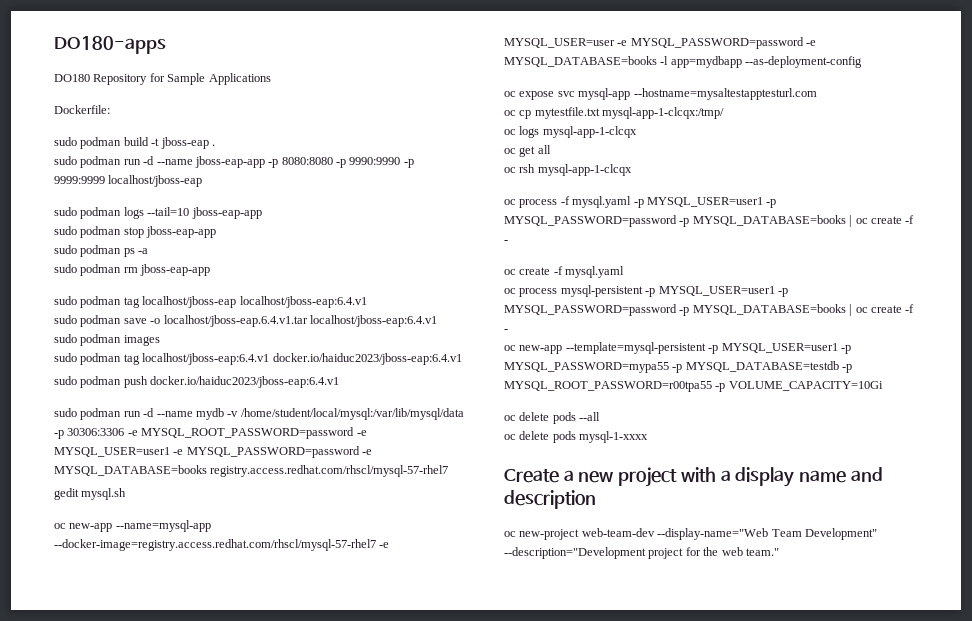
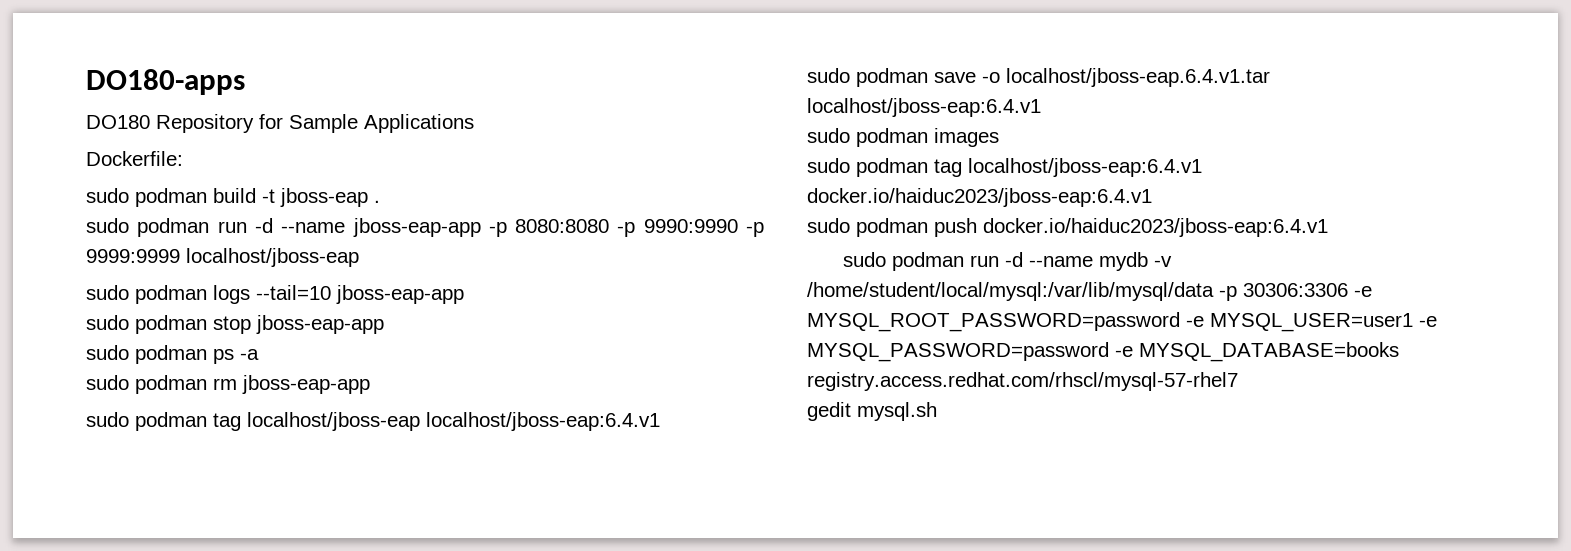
[54,520,211,532] [54,539,390,551] [504,37,817,49] [504,56,863,68] [504,88,817,100] [504,107,725,119] [504,126,637,138] [504,145,551,157] [504,164,632,176] [504,196,777,208] [504,215,915,227] [504,240,508,243] [504,266,625,278] [504,285,788,297] [504,304,915,316] [504,329,508,332] [504,342,851,354] [504,361,853,373] [504,381,883,392] [504,412,601,424] [504,431,649,443] [504,467,883,487] [504,490,596,509] [504,528,877,540] [504,547,779,559] // oc new-app --name=mysql-app --docker-image=registry.access.redhat.com/rhscl/mysql-57-rhel7 -e MYSQL_USER=user -e MYSQL_PASSWORD=password -e MYSQL_DATABASE=books -l app=mydbapp --as-deployment-config // oc expose svc mysql-app --hostname=mysaltestapptesturl.com // oc cp mytestfile.txt mysql-app-1-clcqx:/tmp/ // oc logs mysql-app-1-clcqx // oc get all // oc rsh mysql-app-1-clcqx // oc process -f mysql.yaml -p MYSQL_USER=user1 -p MYSQL_PASSWORD=password -p MYSQL_DATABASE=books | oc create -f - // oc create -f mysql.yaml // oc process mysql-persistent -p MYSQL_USER=user1 -p MYSQL_PASSWORD=password -p MYSQL_DATABASE=books | oc create -f - // oc new-app --template=mysql-persistent -p MYSQL_USER=user1 -p MYSQL_PASSWORD=mypa55 -p MYSQL_DATABASE=testdb -p MYSQL_ROOT_PASSWORD=r00tpa55 -p VOLUME_CAPACITY=10Gi // oc delete pods --all // oc delete pods mysql-1-xxxx // Create a new project with a display name and description // oc new-project web-team-dev --display-name="Web Team Development" --description="Development project for the web team." -> (937, 411) none

